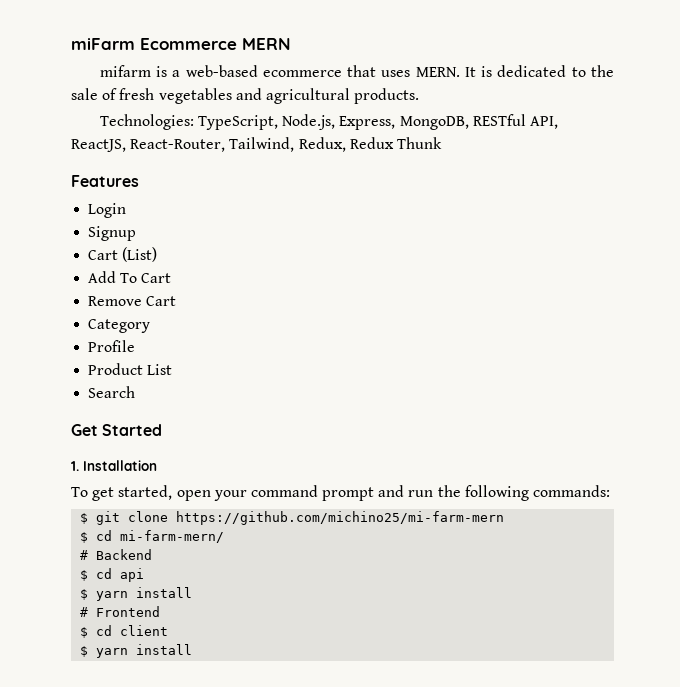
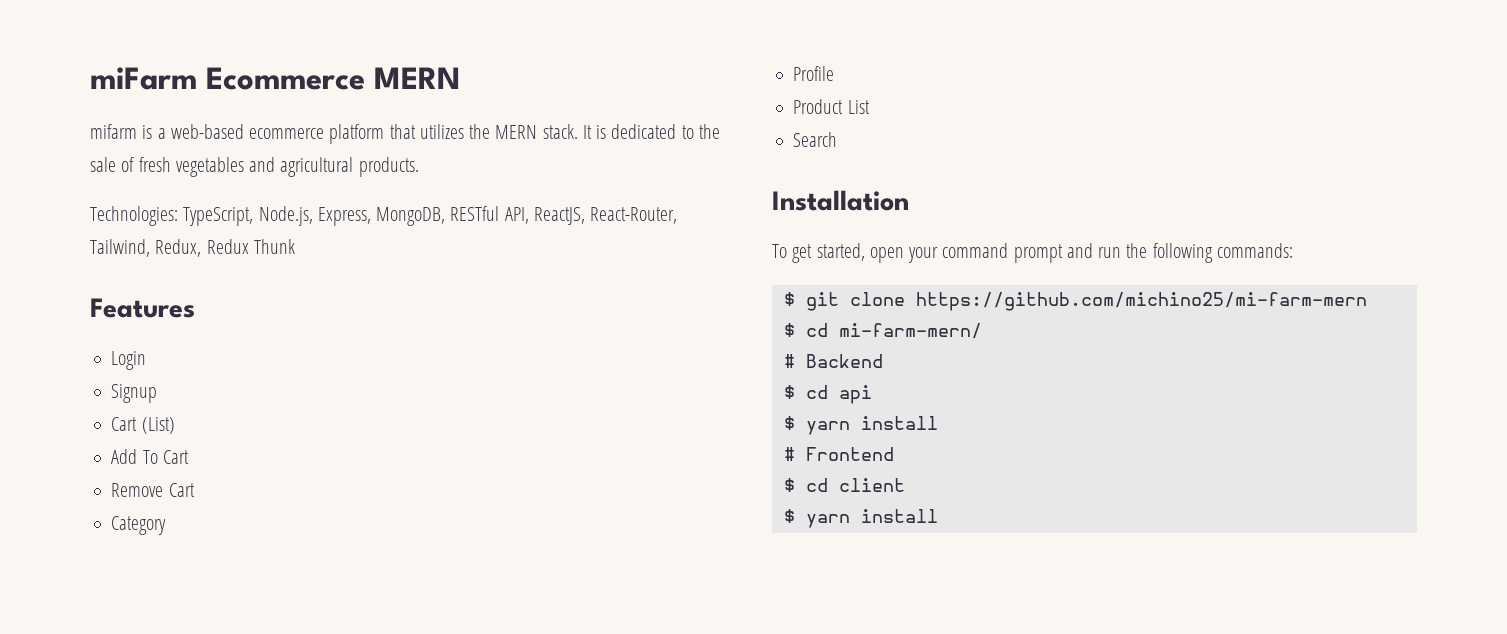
[347,65,460,77] that uses MERN. -> [329,124,578,144] platform that utilizes the MERN stack.
[71,424,163,436] [71,461,79,471] Get Started // 1. -> (838, 139) none

